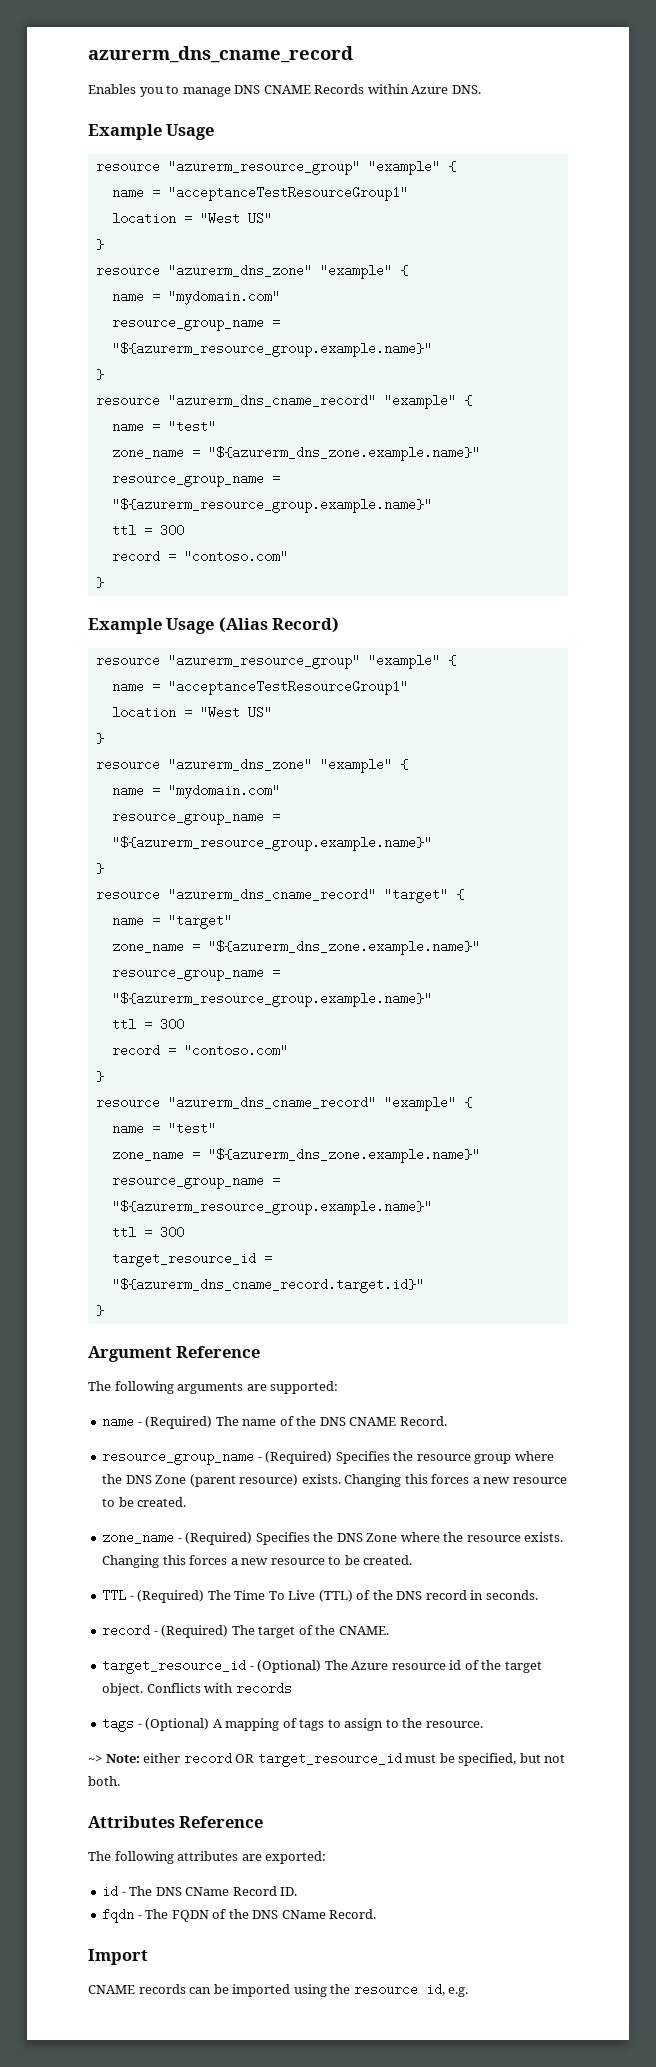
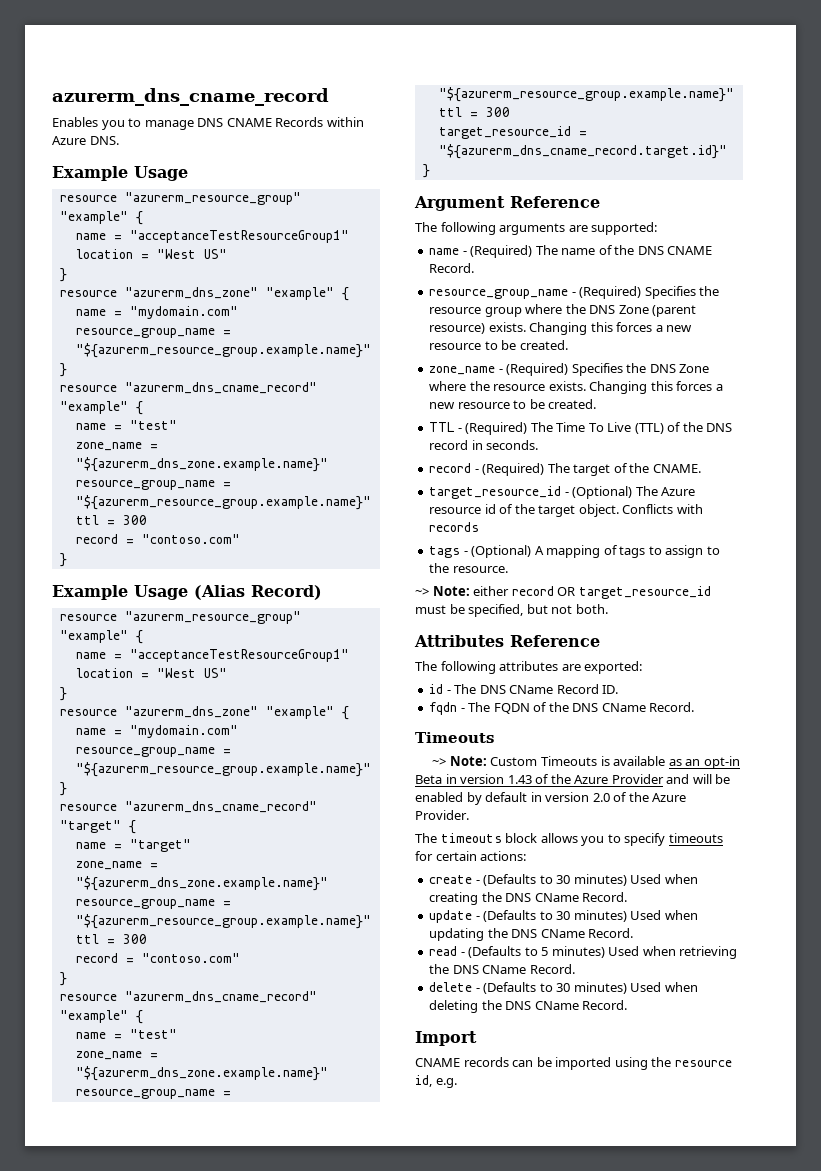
(377, 1914) none -> [415,732,494,743] [432,756,740,769] [415,774,731,784] [415,792,687,805] [415,810,469,820] [415,833,723,846] [415,851,527,861] [429,874,698,886] [429,892,628,905] [429,910,698,923] [429,928,634,941] [429,946,738,959] [429,964,575,974] [429,982,698,994] [429,1000,628,1013] // Timeouts // ~> Note: Custom Timeouts is available as an opt-in Beta in version 1.43 of the Azure Provider and will be enabled by default in version 2.0 of the Azure Provider. // The timeouts block allows you to specify timeouts for certain actions: // create - (Defaults to 30 minutes) Used when creating the DNS CName Record. // update - (Defaults to 30 minutes) Used when updating the DNS CName Record. // read - (Defaults to 5 minutes) Used when retrieving the DNS CName Record. // delete - (Defaults to 30 minutes) Used when deleting the DNS CName Record.

